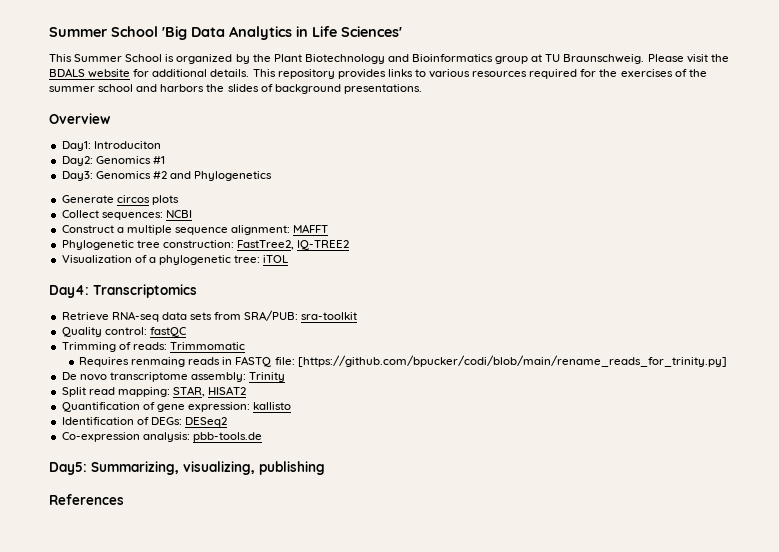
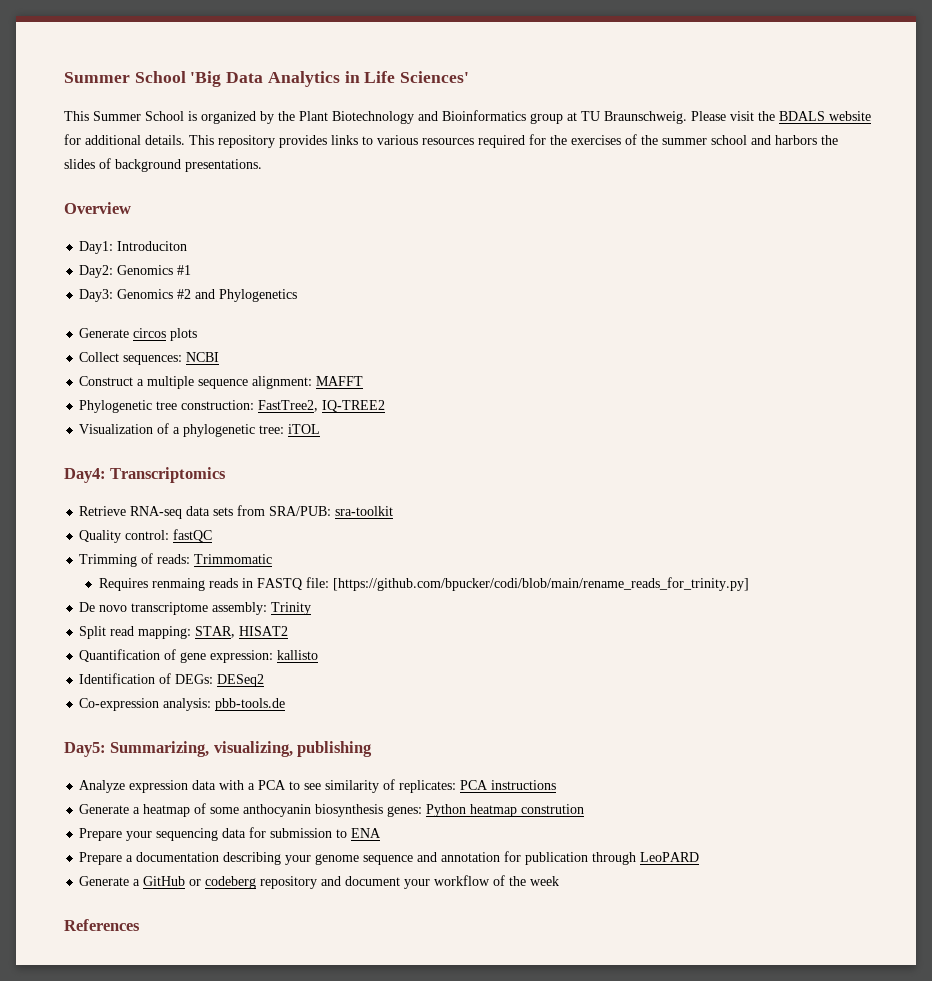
(325, 468) none -> [79,779,557,793] [79,803,585,817] [79,827,382,841] [79,851,700,865] [79,875,560,889] // Analyze expression data with a PCA to see similarity of replicates: PCA instructions // Generate a heatmap of some anthocyanin biosynthesis genes: Python heatmap constrution // Prepare your sequencing data for submission to ENA // Prepare a documentation describing your genome sequence and annotation for publication through LeoPARD // Generate a GitHub or codeberg repository and document your workflow of the week

